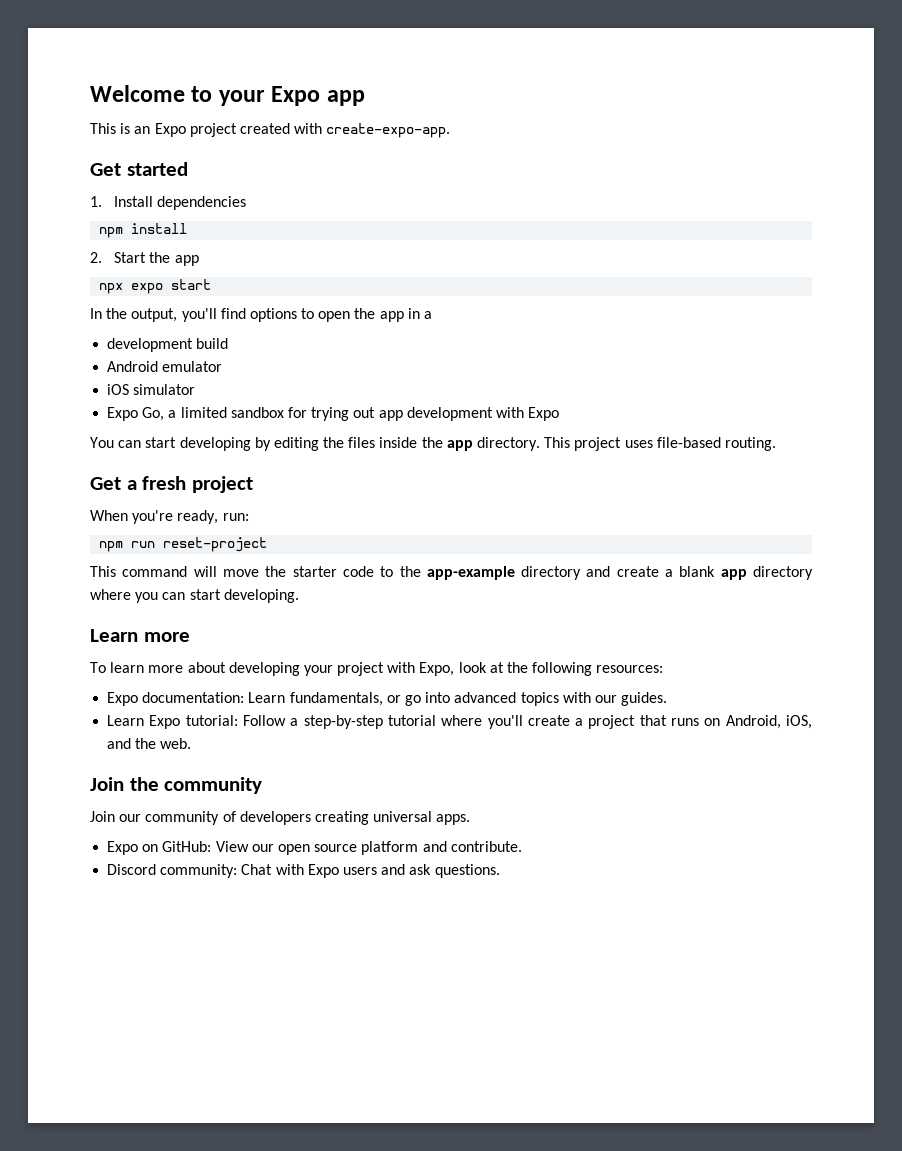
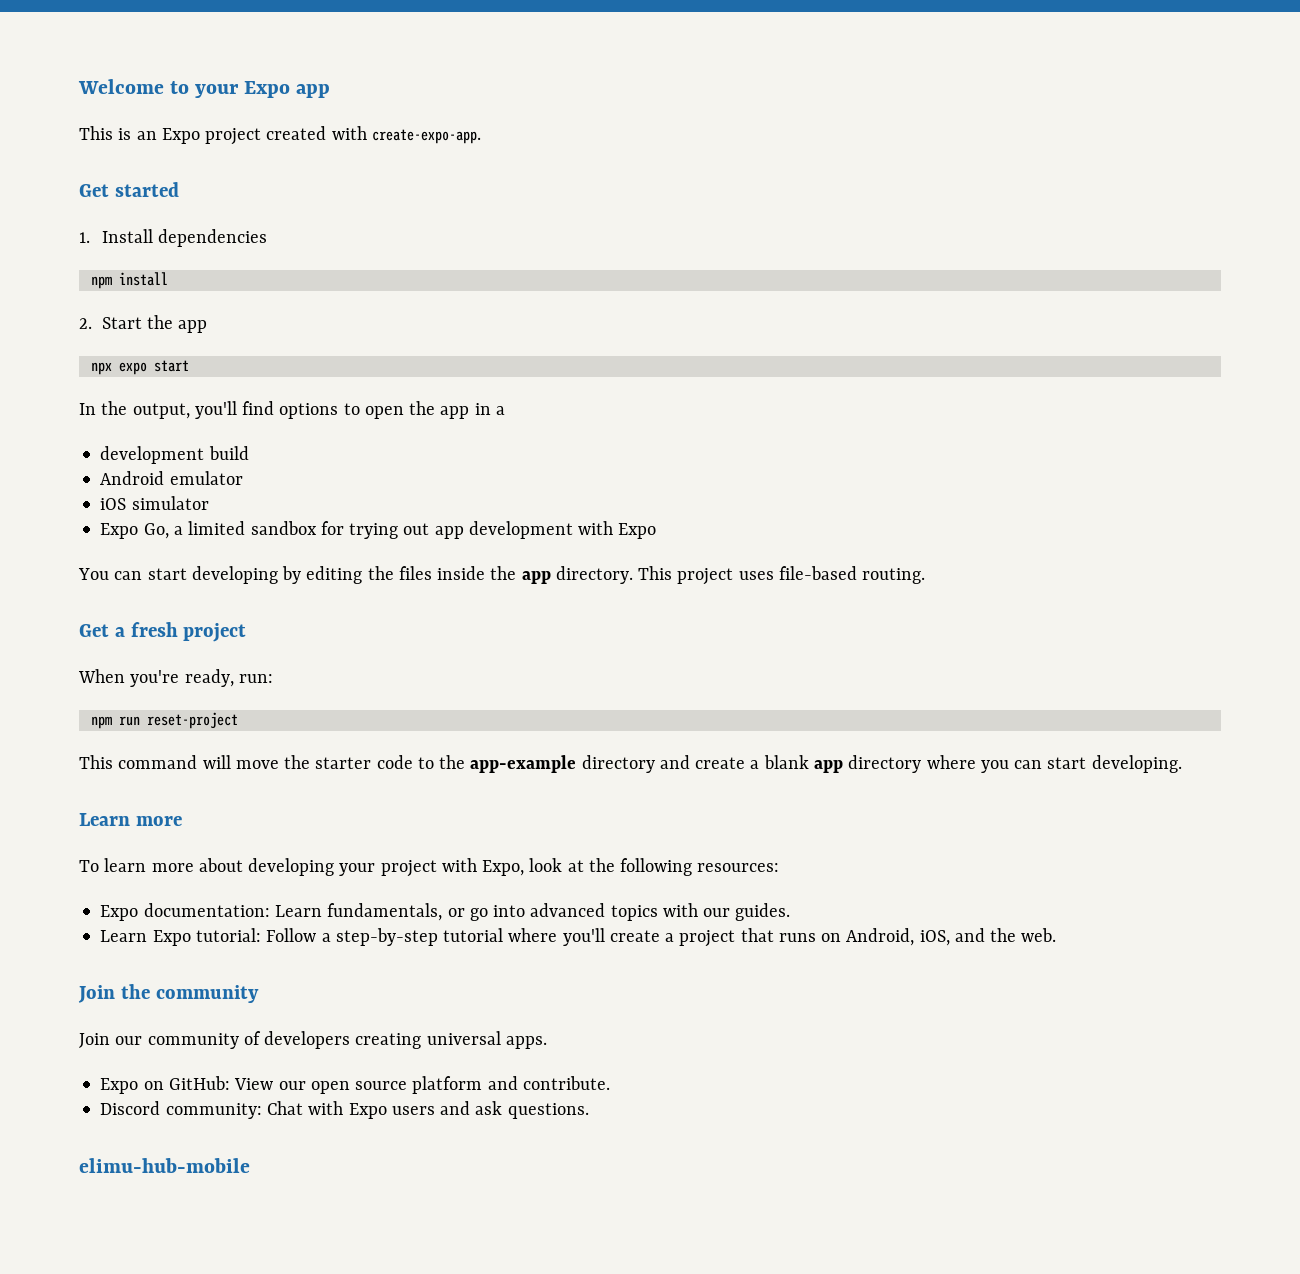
(500, 871) none -> [79,1158,250,1173] // elimu-hub-mobile

